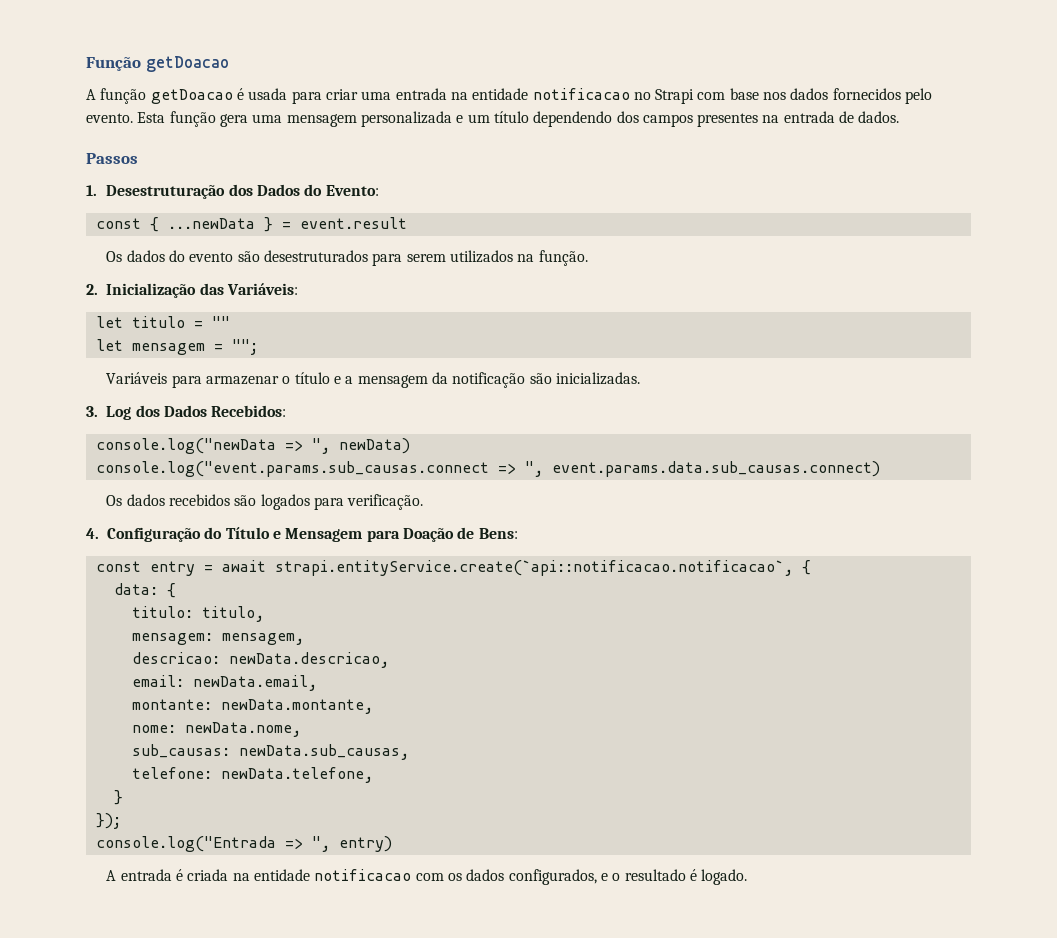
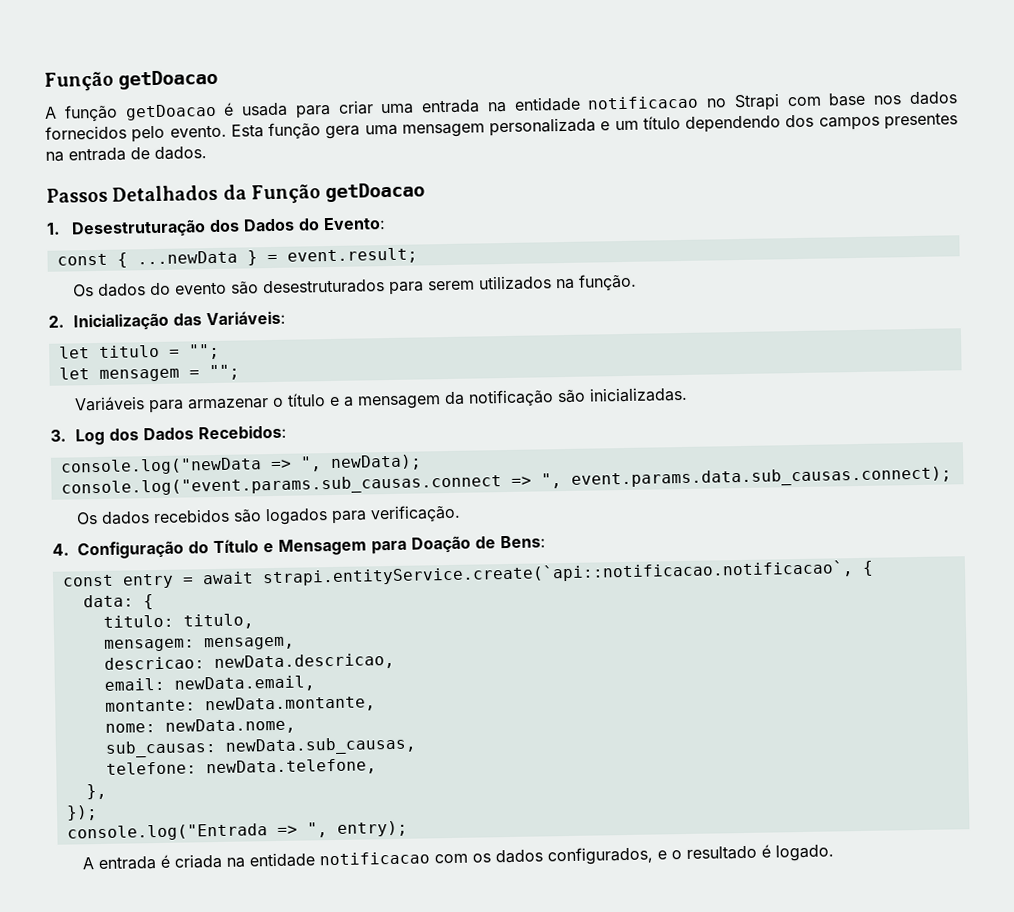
(138, 158) none -> [112,182,426,205] Detalhados da Função getDoacao
[299,217,407,229] event.result -> [286,247,418,265] event.result;
[211,316,230,328] "" -> [188,343,220,360] "";
[338,438,410,454] newData) -> [329,454,422,472] newData);
[551,461,880,477] event.params.data.sub_causas.connect) -> [570,466,952,489] event.params.data.sub_causas.connect);
[113,790,123,805] } -> [85,783,107,800] },
[338,836,392,852] entry) -> [336,820,408,837] entry);

